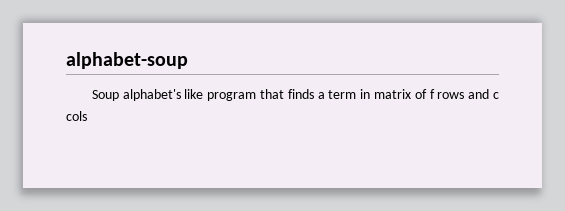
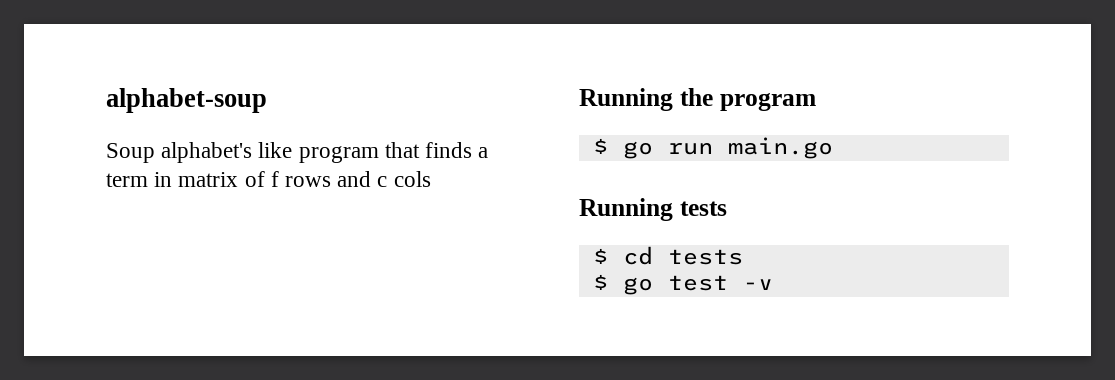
(87, 116) none -> [579,88,816,111] [592,137,833,159] [579,198,727,221] [592,246,743,265] [592,274,773,295] // Running the program // $ go run main.go // Running tests // $ cd tests // $ go test -v

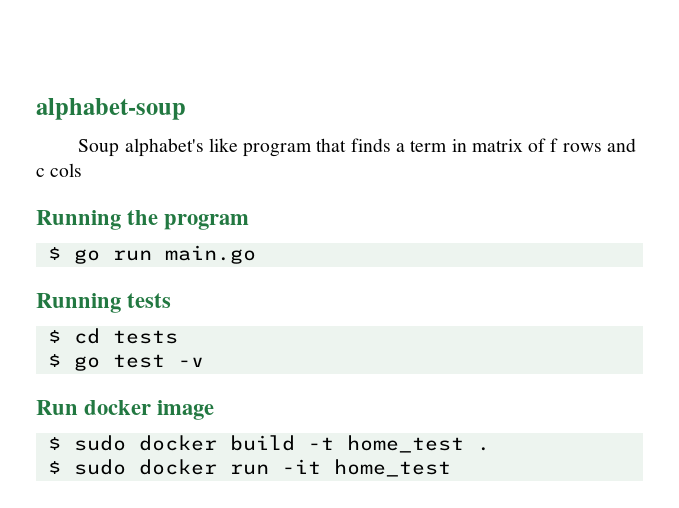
(773, 284) none -> [36,400,215,420] [47,435,490,453] [47,459,451,477] // Run docker image // $ sudo docker build -t home_test . // $ sudo docker run -it home_test

